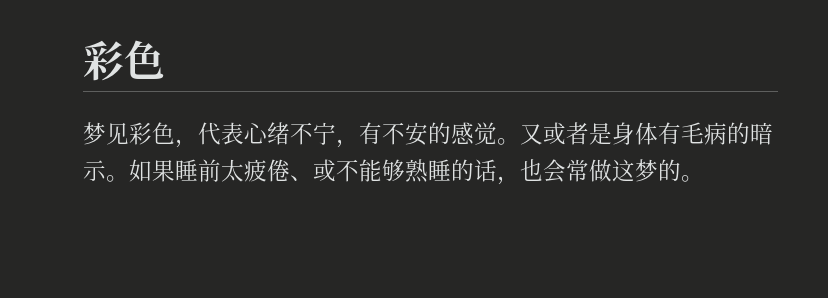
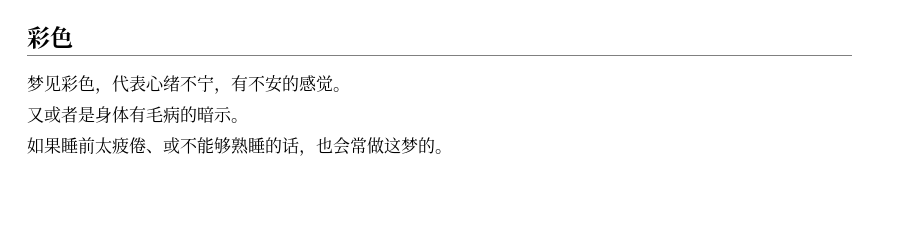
(520, 141) none -> (350, 89) //
(129, 178) none -> (248, 120) //

